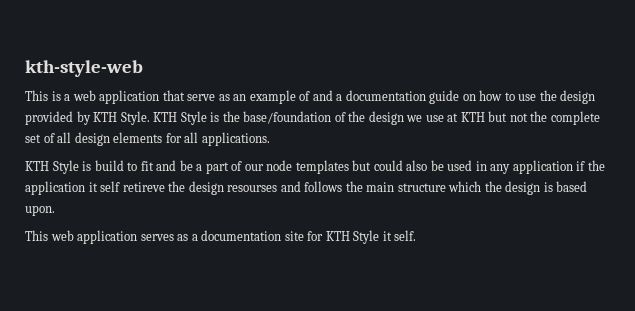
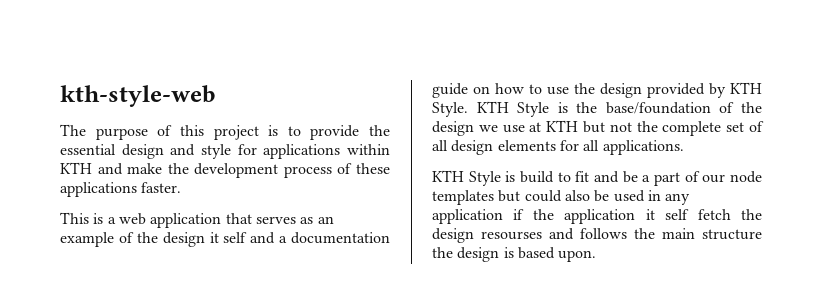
(143, 68) none -> [60,124,390,140] [60,144,390,159] [60,162,390,178] [60,182,182,197] // The purpose of this project is to provide the essential design and style for applications within KTH and make the development process of these applications faster.
[187,94,216,101] serve -> [255,216,296,224] serves
(311, 96) none -> [136,232,248,247] the design it self
[122,182,165,192] retireve -> [697,209,731,220] fetch
[448,181,482,192] which -> (762, 234) none
[25,230,417,244] // This web application serves as a documentation site for KTH Style it self. -> (597, 256) none

